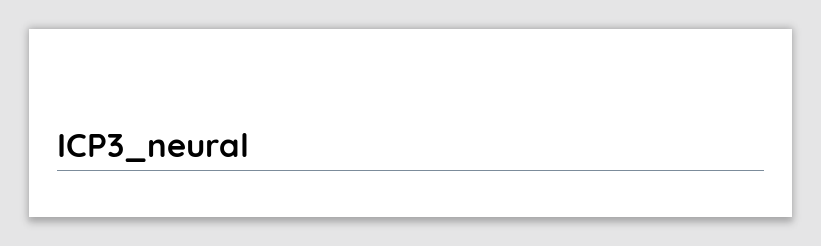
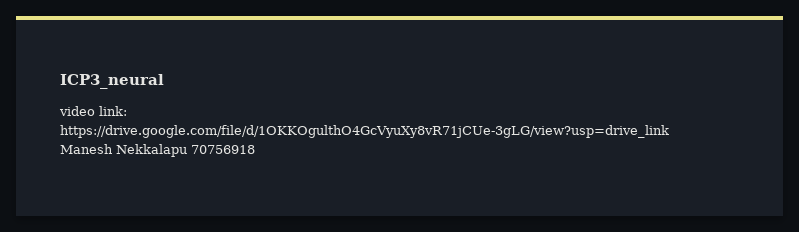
(249, 147) none -> [59,106,127,116] [60,125,669,138] [60,144,255,157] // video link: https://drive.google.com/file/d/1OKKOgulthO4GcVyuXy8vR71jCUe-3gLG/view?usp=drive_link Manesh Nekkalapu 70756918

